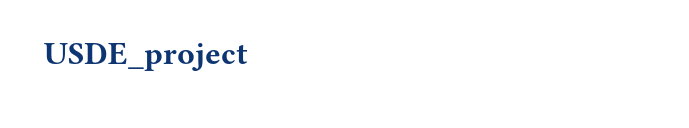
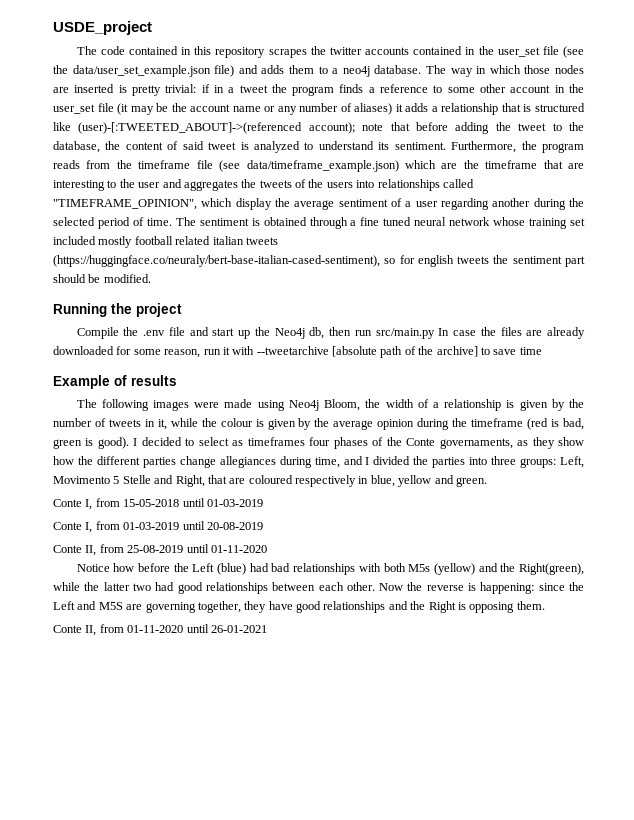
(248, 56) none -> [76,46,584,58] [53,65,585,77] [53,84,585,96] [53,103,585,115] [53,122,584,134] [53,141,584,153] [53,160,585,172] [53,179,474,191] [53,198,584,210] [53,217,585,229] [53,236,278,248] [53,255,585,267] [53,274,151,283] [53,303,182,317] [76,327,585,339] [53,346,542,358] [53,375,177,389] [76,399,584,411] [53,418,585,430] [53,437,585,449] [53,456,584,468] [53,475,487,487] [53,498,263,510] [53,521,263,533] [53,544,267,556] [76,563,584,575] [53,582,584,594] [53,601,545,613] [53,624,267,636] // The code contained in this repository scrapes the twitter accounts contained in the user_set file (see the data/user_set_example.json file) and adds them to a neo4j database. The way in which those nodes are inserted is pretty trivial: if in a tweet the program finds a reference to some other account in the user_set file (it may be the account name or any number of aliases) it adds a relationship that is structured like (user)-[:TWEETED_ABOUT]->(referenced account); note that before adding the tweet to the database, the content of said tweet is analyzed to understand its sentiment. Furthermore, the program reads from the timeframe file (see data/timeframe_example.json) which are the timeframe that are interesting to the user and aggregates the tweets of the users into relationships called "TIMEFRAME_OPINION", which display the average sentiment of a user regarding another during the selected period of time. The sentiment is obtained through a fine tuned neural network whose training set included mostly football related italian tweets (https://huggingface.co/neuraly/bert-base-italian-cased-sentiment), so for english tweets the sentiment part should be modified. // Running the project // Compile the .env file and start up the Neo4j db, then run src/main.py In case the files are already downloaded for some reason, run it with --tweetarchive [absolute path of the archive] to save time // Example of results // The following images were made using Neo4j Bloom, the width of a relationship is given by the number of tweets in it, while the colour is given by the average opinion during the timeframe (red is bad, green is good). I decided to select as timeframes four phases of the Conte governaments, as they show how the different parties change allegiances during time, and I divided the parties into three groups: Left, Movimento 5 Stelle and Right, that are coloured respectively in blue, yellow and green. // Conte I, from 15-05-2018 until 01-03-2019 // Conte I, from 01-03-2019 until 20-08-2019 // Conte II, from 25-08-2019 until 01-11-2020 // Notice how before the Left (blue) had bad relationships with both M5s (yellow) and the Right(green), while the latter two had good relationships between each other. Now the reverse is happening: since the Left and M5S are governing together, they have good relationships and the Right is opposing them. // Conte II, from 01-11-2020 until 26-01-2021

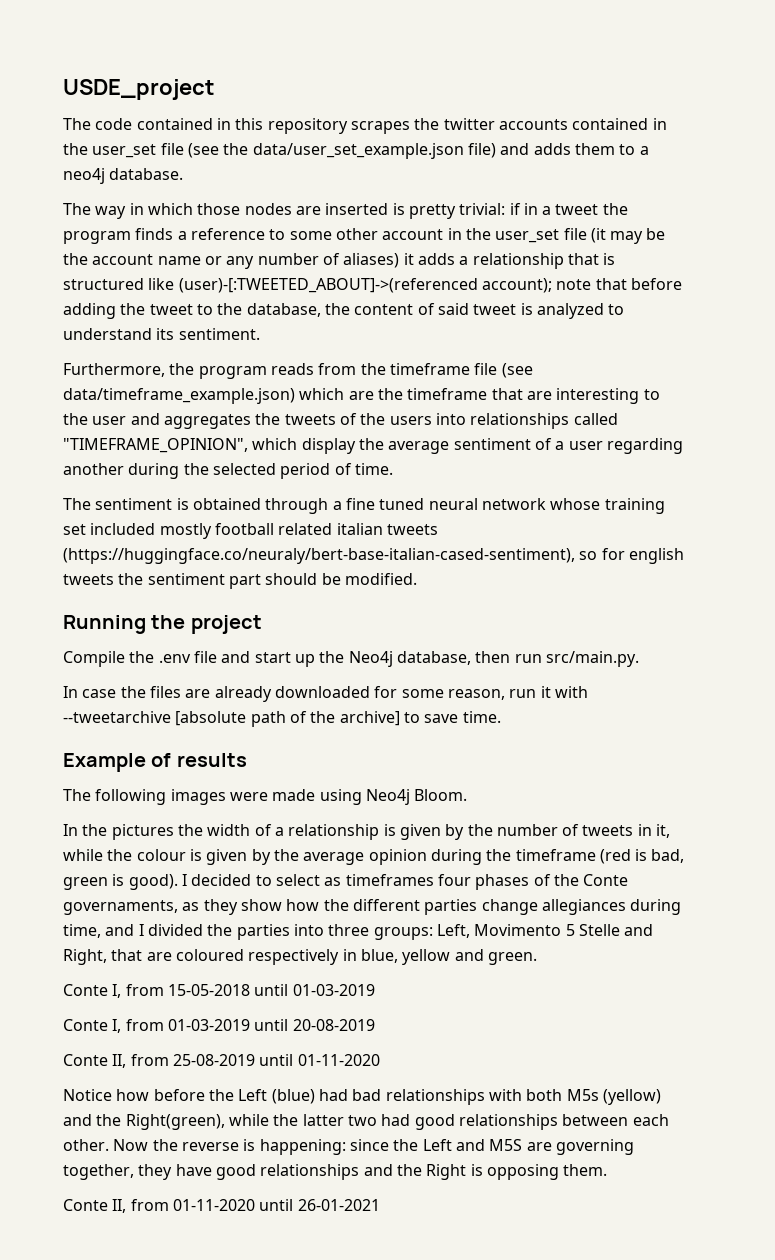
(422, 69) none -> (184, 174) //
(446, 146) none -> (260, 334) //
(172, 222) none -> (393, 469) //
[309,327,325,339] db, -> [396,651,471,665] database,
[375,328,435,339] src/main.py -> [545,651,639,667] src/main.py. //
[519,347,542,355] time -> [462,711,501,723] time.
[324,399,361,411] Bloom, -> [414,789,468,801] [63,824,174,840] Bloom. // In the pictures

